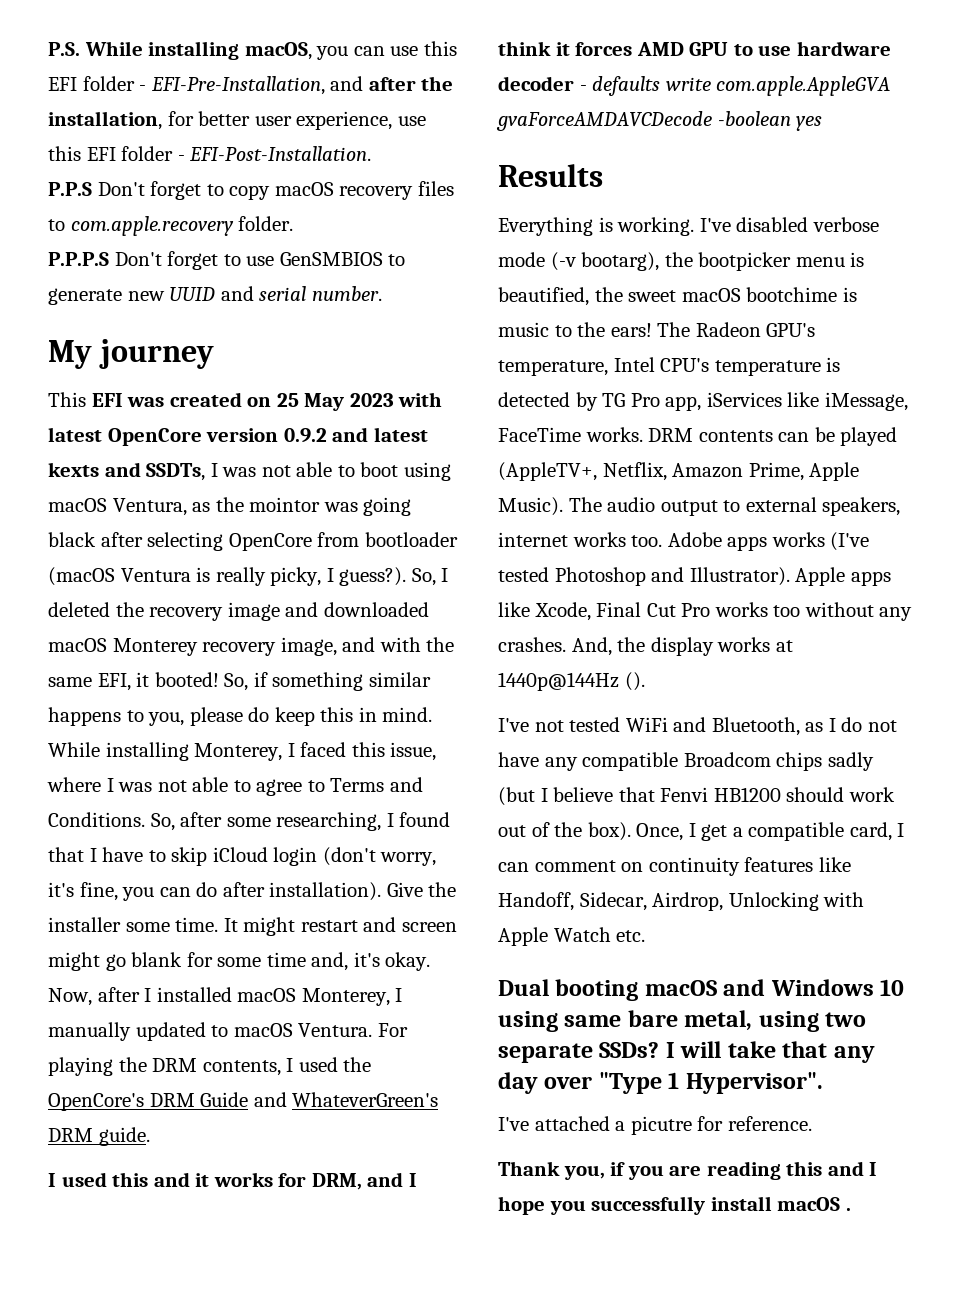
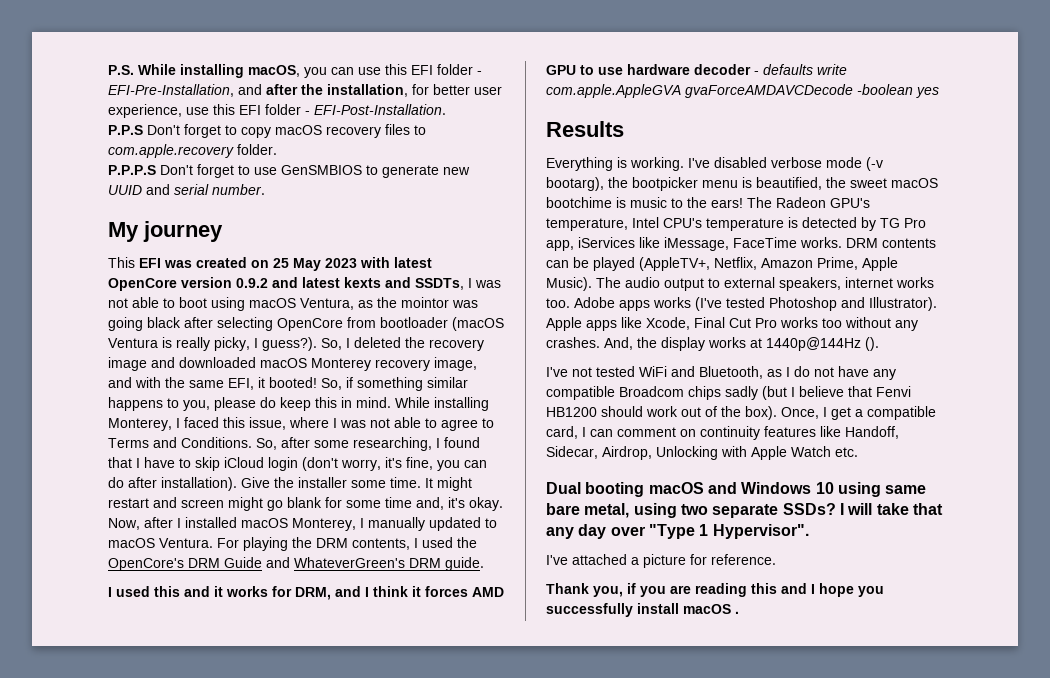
[630,1116,692,1135] picutre -> [643,554,686,568] picture

